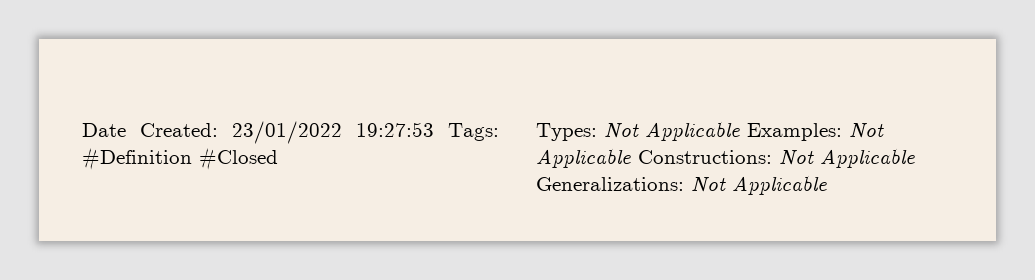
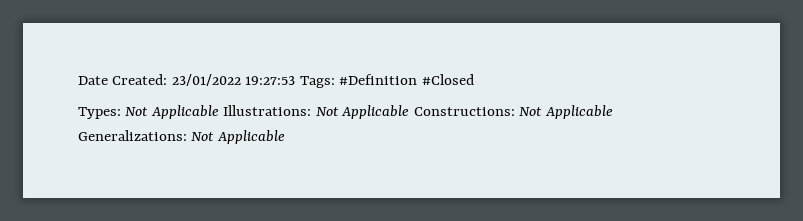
[747,123,842,141] Examples: -> [223,105,312,116] Illustrations:

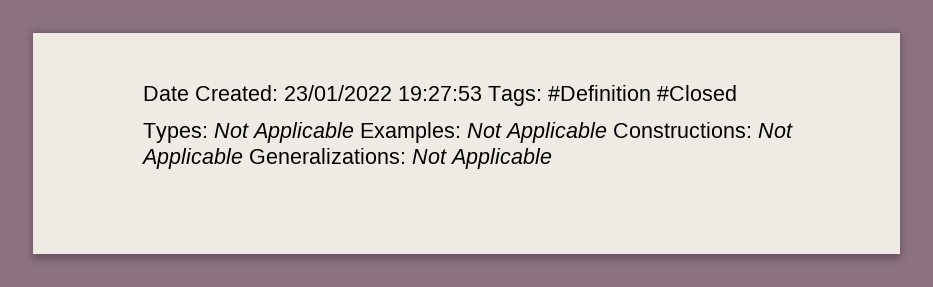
[223,105,312,116] Illustrations: -> [360,122,461,143] Examples:

